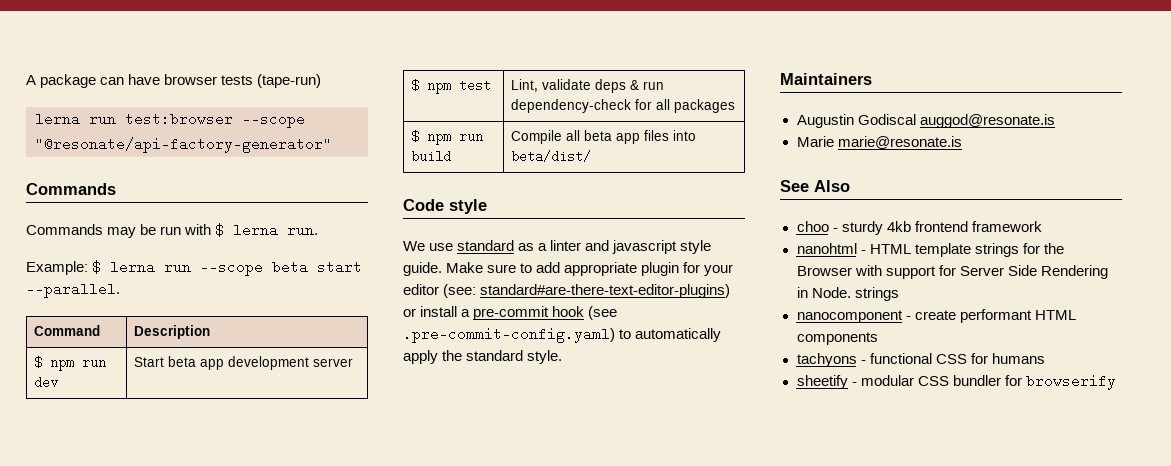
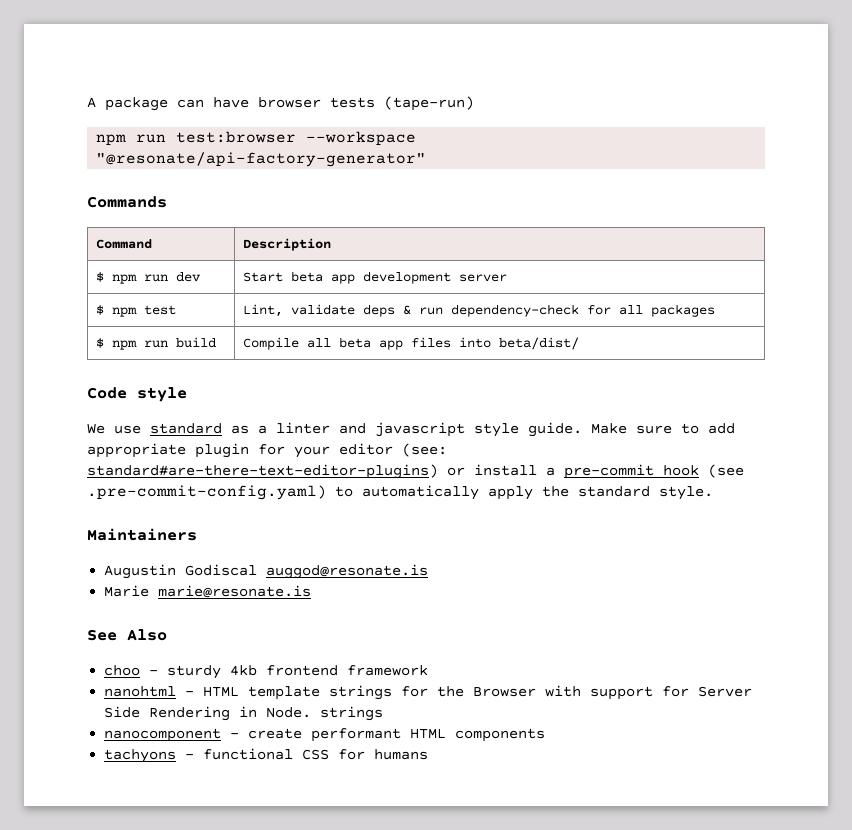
[35,112,80,126] lerna -> [96,134,127,146] npm
[242,112,305,128] --scope -> [306,131,417,146] --workspace
[26,223,319,238] [26,260,363,276] [26,282,120,298] // Commands may be run with $ lerna run. // Example: $ lerna run --scope beta start --parallel. -> (167, 202) none
[796,374,1116,390] // sheetify - modular CSS bundler for browserify -> (429, 754) none

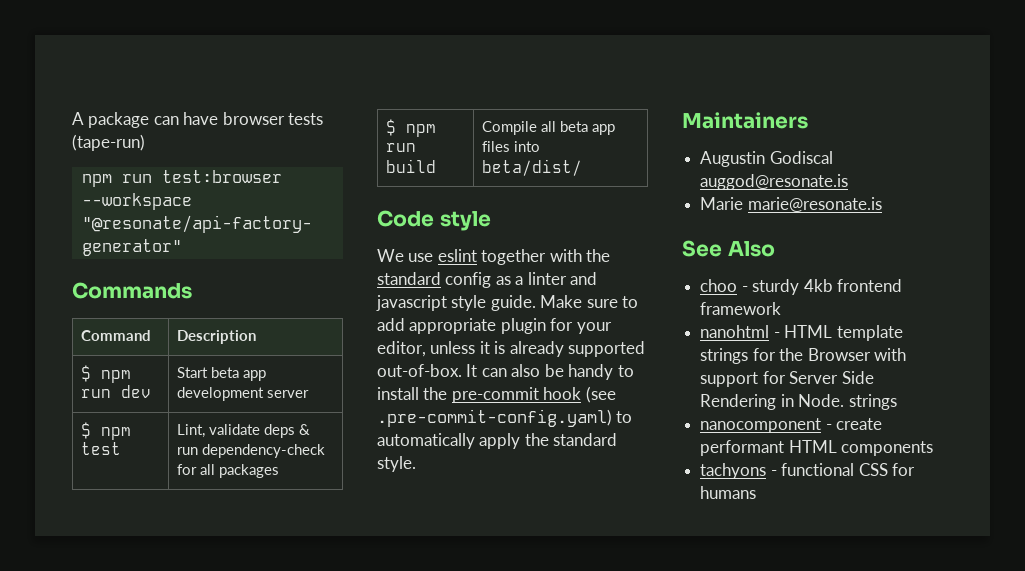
[150,423,222,434] standard -> [437,249,611,265] [377,272,492,288] eslint together with the standard config
[339,443,447,457] [87,464,555,479] editor (see: standard#are-there-text-editor-plugins) or install a -> [377,341,646,357] [377,364,634,380] [377,387,448,400] editor, unless it is already supported out-of-box. It can also be handy to install the

